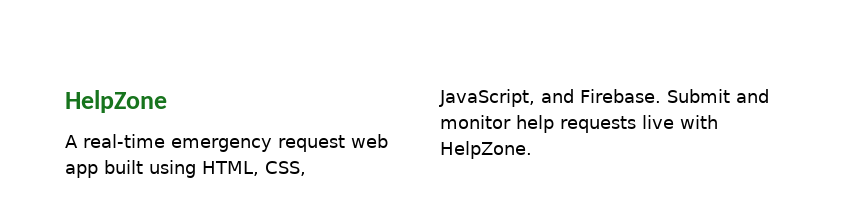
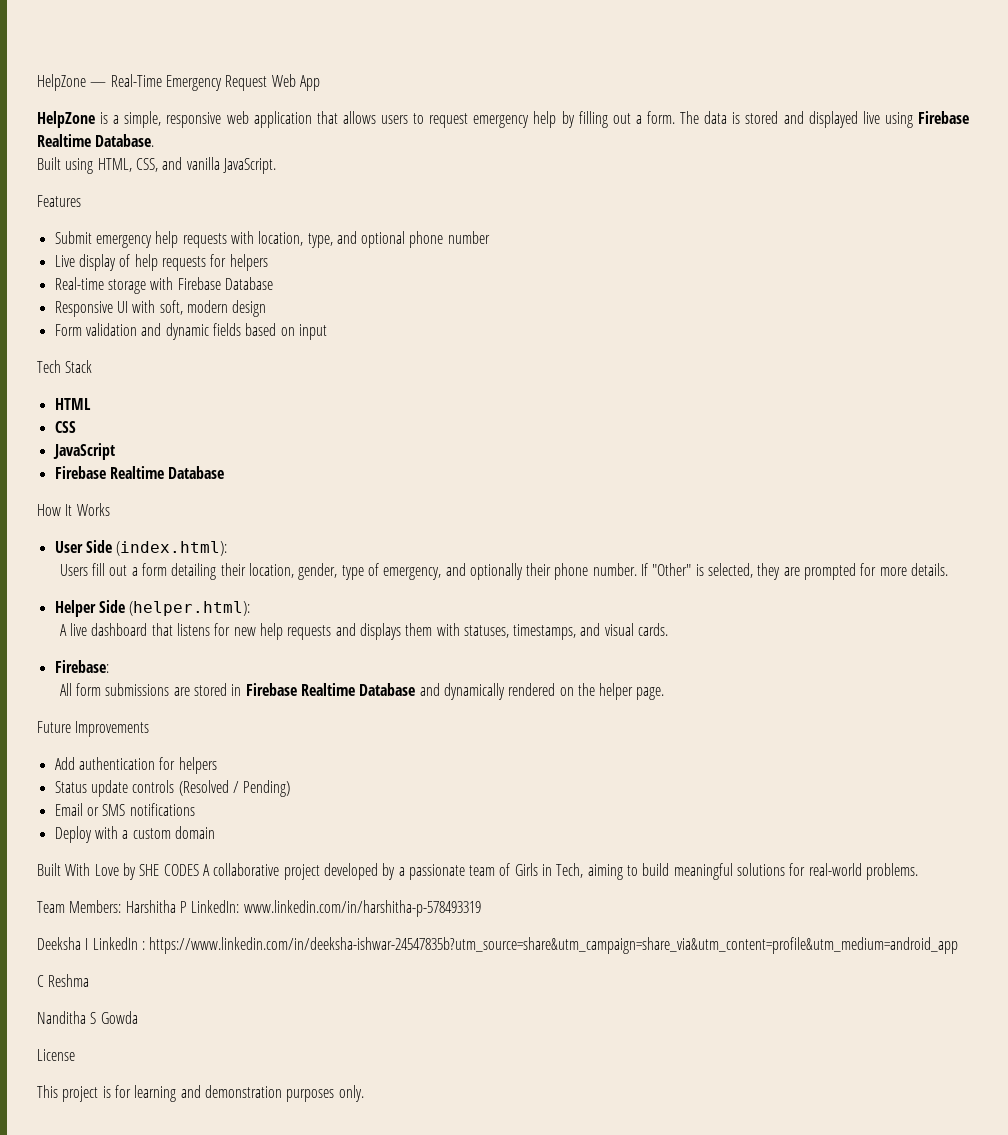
[65,90,167,113] [65,134,388,152] [65,160,306,178] [439,89,769,107] [440,115,718,133] [440,141,532,159] HelpZone // A real-time emergency request web app built using HTML, CSS, JavaScript, and Firebase. Submit and monitor help requests live with HelpZone. -> [37,74,320,91] [37,111,969,128] [37,134,155,147] [37,157,276,174] [37,195,81,207] [54,231,490,248] [54,254,268,271] [54,277,273,294] [54,300,267,317] [54,323,327,340] [37,360,93,373] [54,398,91,410] [54,421,76,433] [52,443,115,460] [54,466,225,479] [37,503,110,516] [54,540,228,556] [59,563,948,580] [54,600,251,617] [59,623,669,640] [54,660,109,673] [59,683,665,700] [37,721,150,737] [54,757,217,774] [54,780,291,797] [54,803,195,816] [54,826,215,843] [37,863,918,880] [37,900,481,917] [37,937,959,954] [37,974,90,987] [37,1011,138,1024] [37,1049,75,1061] [37,1085,364,1102] HelpZone — Real-Time Emergency Request Web App // HelpZone is a simple, responsive web application that allows users to request emergency help by filling out a form. The data is stored and displayed live using Firebase Realtime Database. // Built using HTML, CSS, and vanilla JavaScript. // Features // Submit emergency help requests with location, type, and optional phone number // Live display of help requests for helpers // Real-time storage with Firebase Database // Responsive UI with soft, modern design // Form validation and dynamic fields based on input // Tech Stack // HTML // CSS // JavaScript // Firebase Realtime Database // How It Works // User Side (index.html): // Users fill out a form detailing their location, gender, type of emergency, and optionally their phone number. If "Other" is selected, they are prompted for more details. // Helper Side (helper.html): // A live dashboard that listens for new help requests and displays them with statuses, timestamps, and visual cards. // Firebase: // All form submissions are stored in Firebase Realtime Database and dynamically rendered on the helper page. // Future Improvements // Add authentication for helpers // Status update controls (Resolved / Pending) // Email or SMS notifications // Deploy with a custom domain // Built With Love by SHE CODES A collaborative project developed by a passionate team of Girls in Tech, aiming to build meaningful solutions for real-world problems. // Team Members: Harshitha P LinkedIn: www.linkedin.com/in/harshitha-p-578493319 // Deeksha I LinkedIn : https://www.linkedin.com/in/deeksha-ishwar-24547835b?utm_source=share&utm_campaign=share_via&utm_content=profile&utm_medium=android_app // C Reshma // Nanditha S Gowda // License // This project is for learning and demonstration purposes only.

